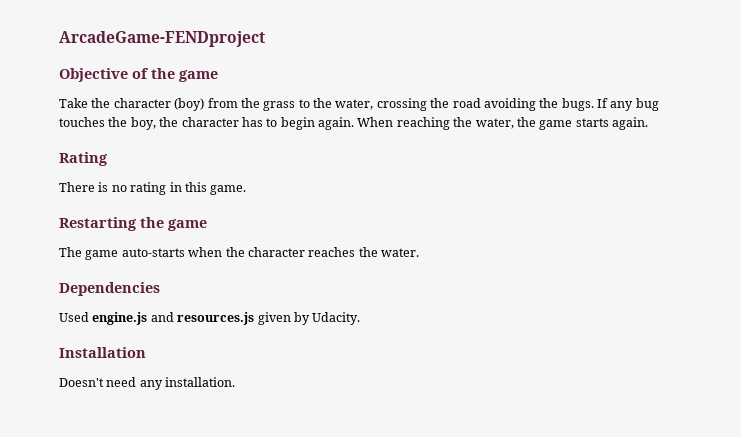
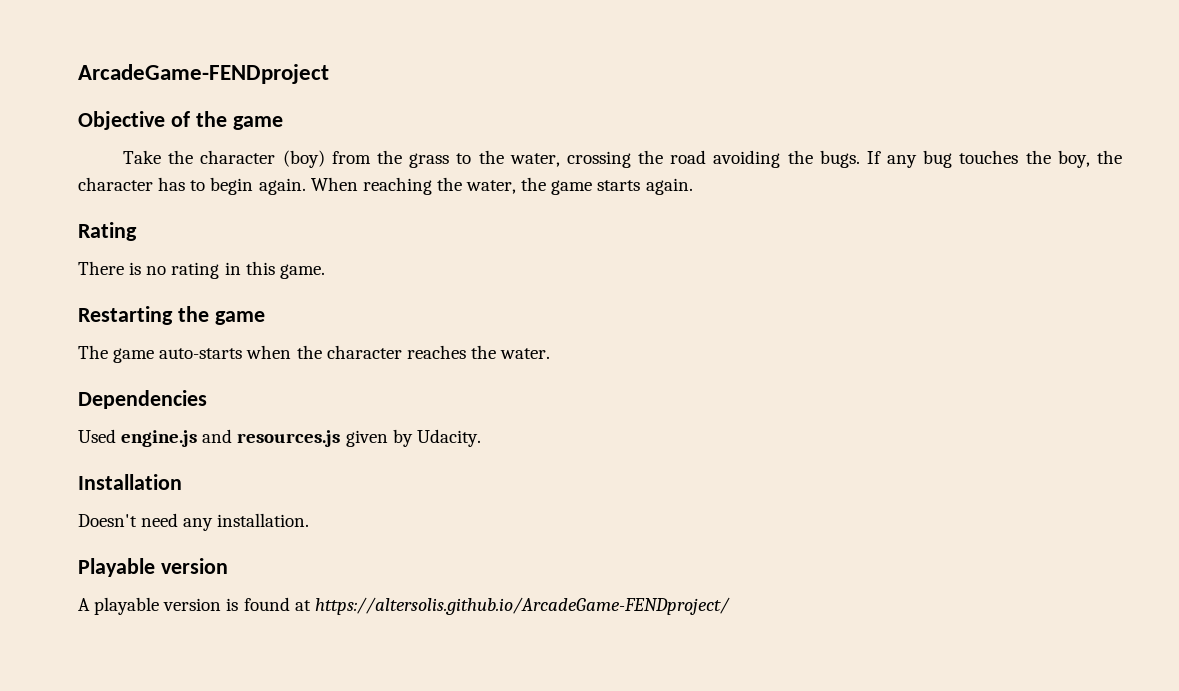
(236, 382) none -> [78,558,228,577] [78,597,730,615] // Playable version // A playable version is found at https://altersolis.github.io/ArcadeGame-FENDproject/

